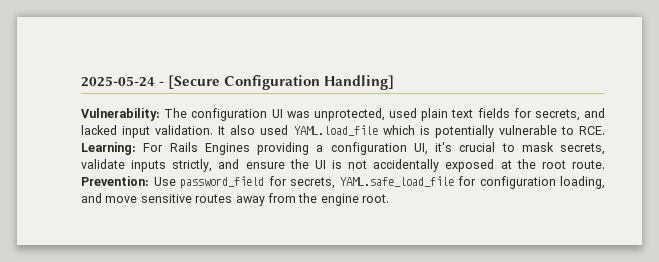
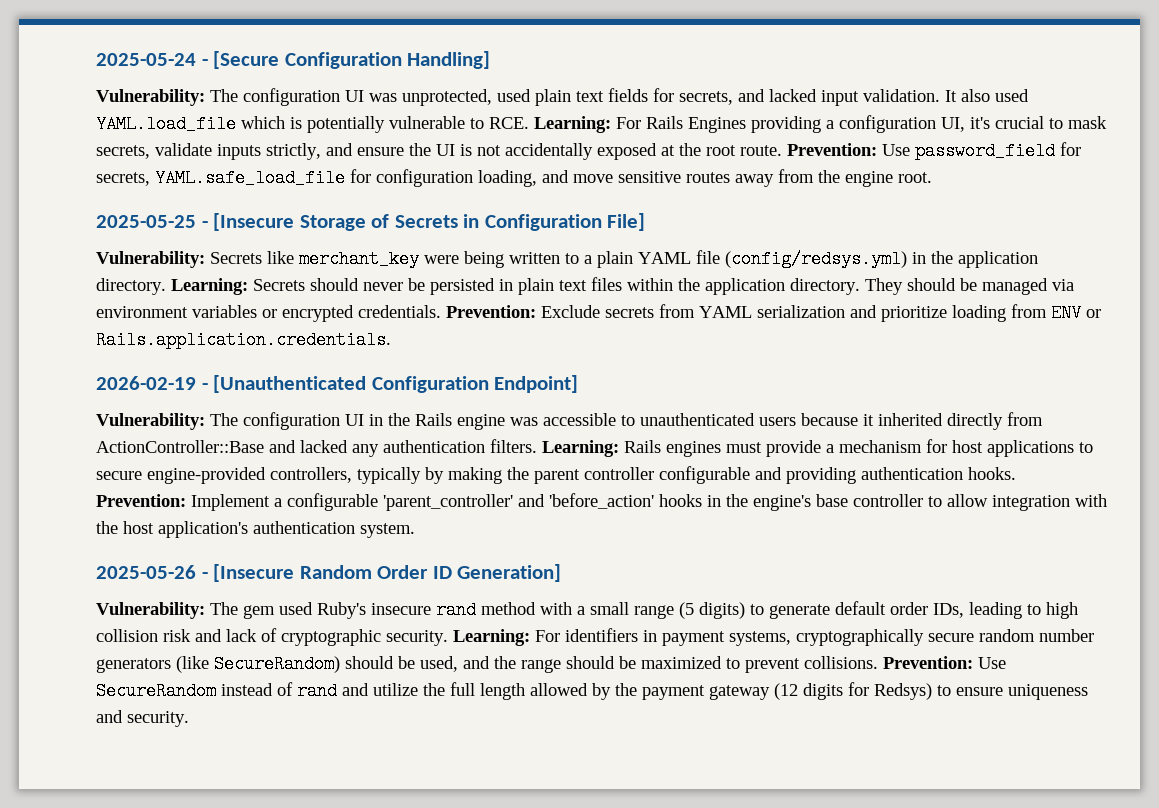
(389, 198) none -> [96,213,646,231] [96,250,1038,268] [96,277,1074,295] [96,304,1101,322] [96,331,391,349] [96,375,579,393] [96,412,1043,430] [96,439,1093,457] [96,466,1016,484] [96,493,1107,511] [96,521,415,538] [96,564,562,582] [96,601,1078,619] [96,628,1094,646] [96,655,1006,673] [96,682,1088,700] [96,710,189,727] // 2025-05-25 - [Insecure Storage of Secrets in Configuration File] // Vulnerability: Secrets like merchant_key were being written to a plain YAML file (config/redsys.yml) in the application directory. Learning: Secrets should never be persisted in plain text files within the application directory. They should be managed via environment variables or encrypted credentials. Prevention: Exclude secrets from YAML serialization and prioritize loading from ENV or Rails.application.credentials. // 2026-02-19 - [Unauthenticated Configuration Endpoint] // Vulnerability: The configuration UI in the Rails engine was accessible to unauthenticated users because it inherited directly from ActionController::Base and lacked any authentication filters. Learning: Rails engines must provide a mechanism for host applications to secure engine-provided controllers, typically by making the parent controller configurable and providing authentication hooks. Prevention: Implement a configurable 'parent_controller' and 'before_action' hooks in the engine's base controller to allow integration with the host application's authentication system. // 2025-05-26 - [Insecure Random Order ID Generation] // Vulnerability: The gem used Ruby's insecure rand method with a small range (5 digits) to generate default order IDs, leading to high collision risk and lack of cryptographic security. Learning: For identifiers in payment systems, cryptographically secure random number generators (like SecureRandom) should be used, and the range should be maximized to prevent collisions. Prevention: Use SecureRandom instead of rand and utilize the full length allowed by the payment gateway (12 digits for Redsys) to ensure uniqueness and security.

